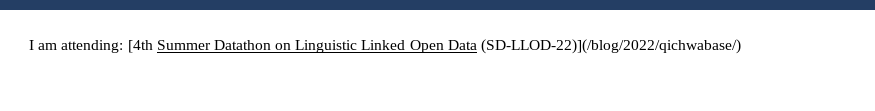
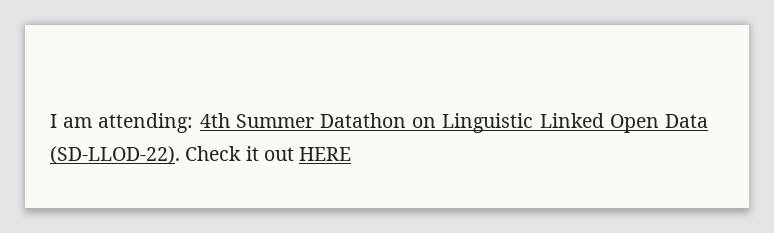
[127,40,153,53] [4th -> [199,113,230,128] 4th
[481,39,742,54] (SD-LLOD-22)](/blog/2022/qichwabase/) -> [50,146,352,164] (SD-LLOD-22). Check it out HERE

